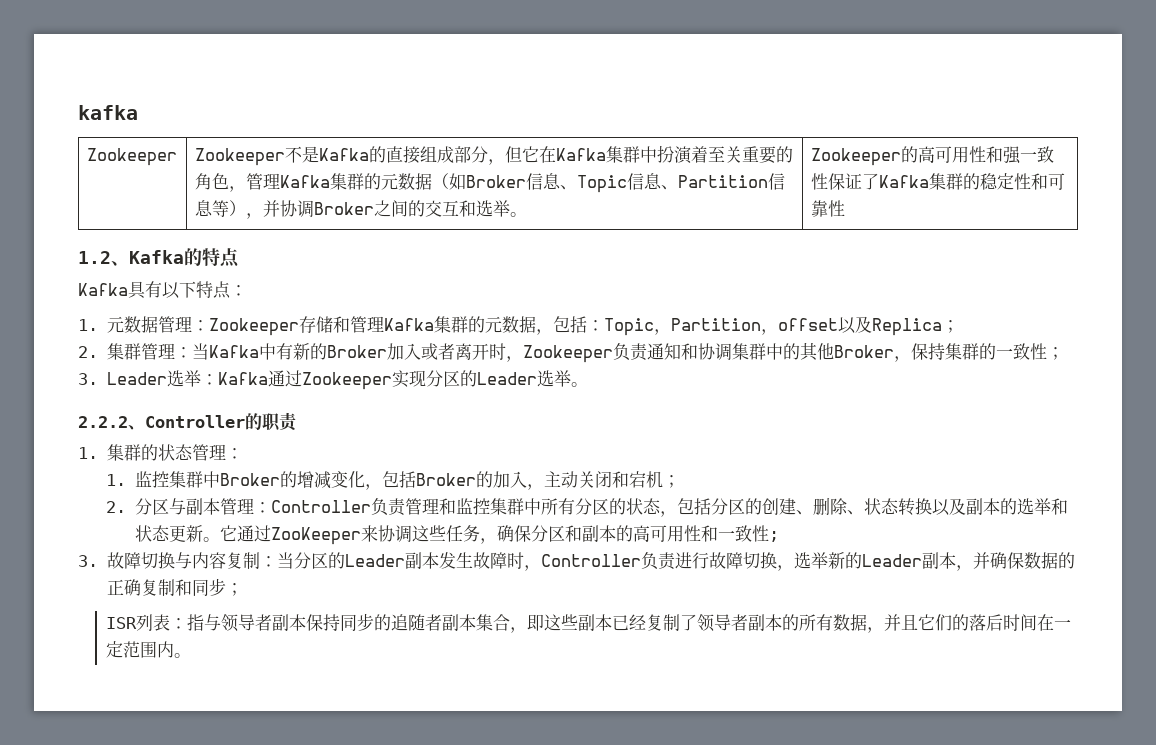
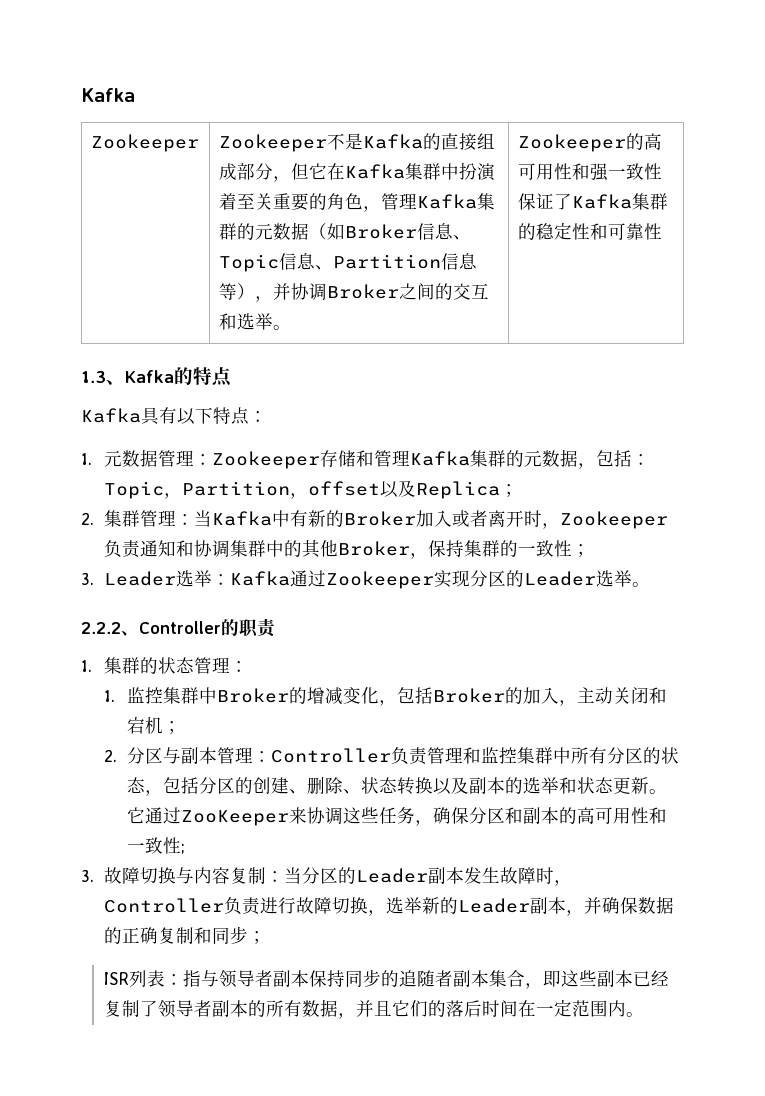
[78,105,138,120] kafka -> [81,88,135,102] Kafka
[78,251,111,264] 1.2 -> [81,371,106,383] 1.3

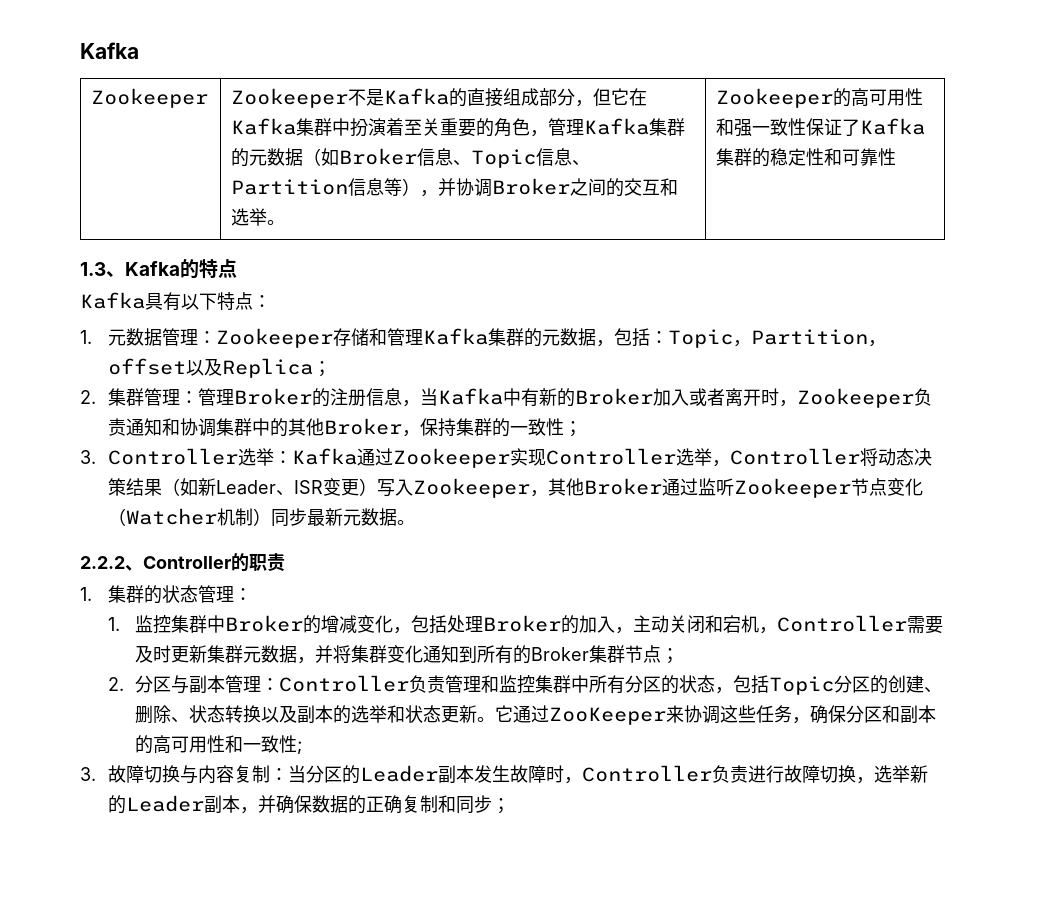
(194, 519) none -> [197,388,420,407] 管理Broker的注册信息，
[103,571,176,586] Leader -> [107,448,238,465] Controller
[469,570,632,587] 分区的Leader选举 -> [545,448,932,467] [107,478,923,498] [107,508,397,527] Controller选举，Controller将动态决策结果（如新Leader、ISR变更）写入Zookeeper，其他Broker通过监听Zookeeper节点变化（Watcher机制）同步最新元数据
(433, 695) none -> [447,615,484,633] 处理
(163, 725) none -> [759,615,944,634] [135,645,662,664] ，Controller需要及时更新集群元数据，并将集群变化通知到所有的Broker集群节点
(199, 785) none -> [769,676,835,695] Topic
[103,969,669,989] [103,999,644,1019] // ISR列表：指与领导者副本保持同步的追随者副本集合，即这些副本已经复制了领导者副本的所有数据，并且它们的落后时间在一定范围内。 -> (510, 806) none

